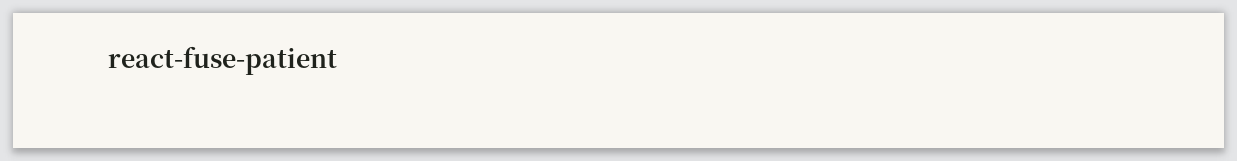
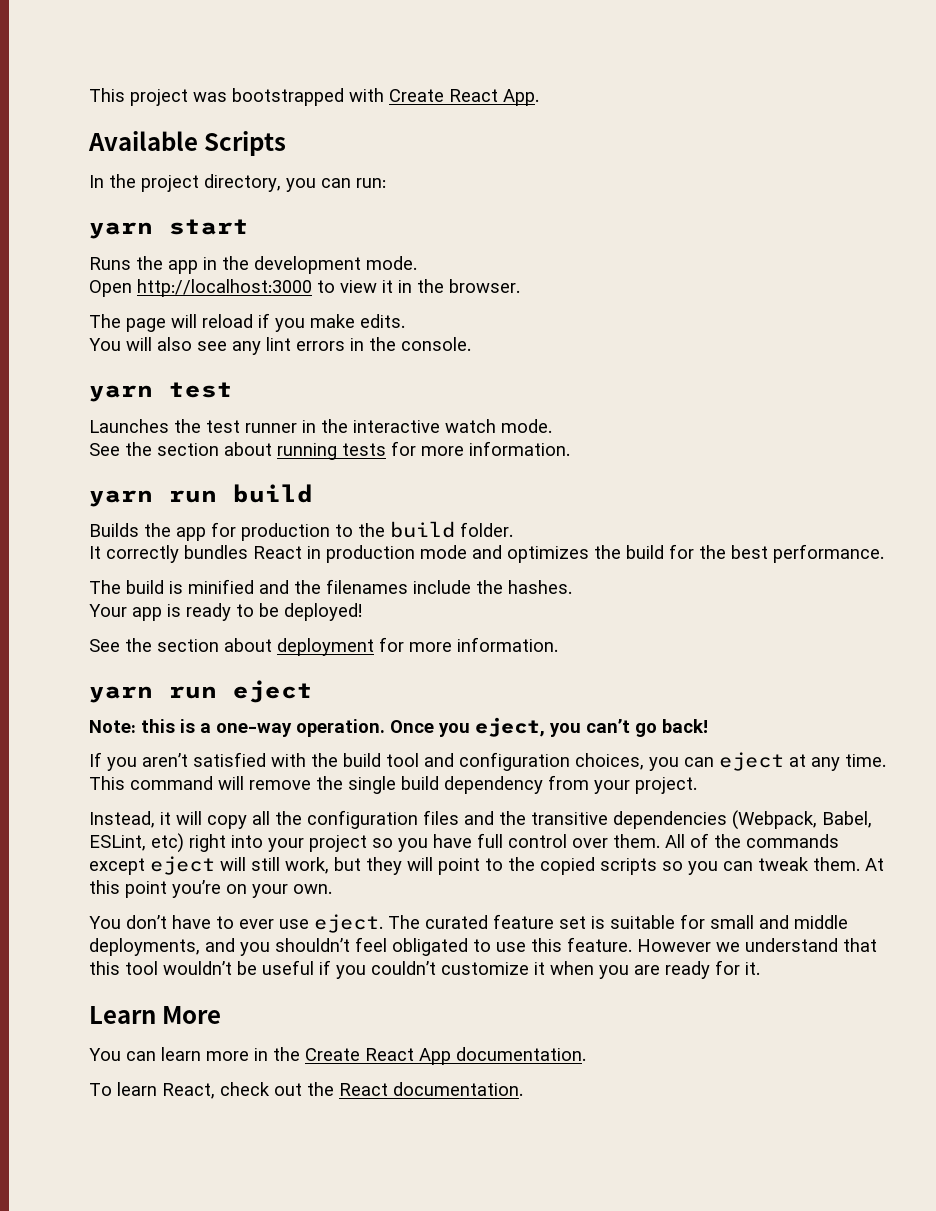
[108,46,337,75] react-fuse-patient -> [89,88,539,106] [88,131,287,156] [89,174,386,192] [89,219,249,239] [89,256,417,274] [89,279,520,297] [89,313,405,332] [89,337,471,355] [89,382,233,402] [89,419,552,433] [89,441,570,460] [89,484,313,507] [89,521,513,541] [89,544,884,563] [89,579,572,594] [89,603,362,621] [89,637,558,656] [89,680,313,703] [89,717,708,737] [89,752,886,771] [89,775,697,794] [89,810,872,830] [89,833,839,853] [89,856,884,875] [89,880,332,898] [89,914,848,933] [89,937,877,956] [89,960,760,979] [89,1006,222,1024] [89,1047,586,1065] [89,1082,523,1099] This project was bootstrapped with Create React App. // Available Scripts // In the project directory, you can run: // yarn start // Runs the app in the development mode. // Open http://localhost:3000 to view it in the browser. // The page will reload if you make edits. // You will also see any lint errors in the console. // yarn test // Launches the test runner in the interactive watch mode. // See the section about running tests for more information. // yarn run build // Builds the app for production to the build folder. // It correctly bundles React in production mode and optimizes the build for the best performance. // The build is minified and the filenames include the hashes. // Your app is ready to be deployed! // See the section about deployment for more information. // yarn run eject // Note: this is a one-way operation. Once you eject, you can’t go back! // If you aren’t satisfied with the build tool and configuration choices, you can eject at any time. This command will remove the single build dependency from your project. // Instead, it will copy all the configuration files and the transitive dependencies (Webpack, Babel, ESLint, etc) right into your project so you have full control over them. All of the commands except eject will still work, but they will point to the copied scripts so you can tweak them. At this point you’re on your own. // You don’t have to ever use eject. The curated feature set is suitable for small and middle deployments, and you shouldn’t feel obligated to use this feature. However we understand that this tool wouldn’t be useful if you couldn’t customize it when you are ready for it. // Learn More // You can learn more in the Create React App documentation. // To learn React, check out the React documentation.

